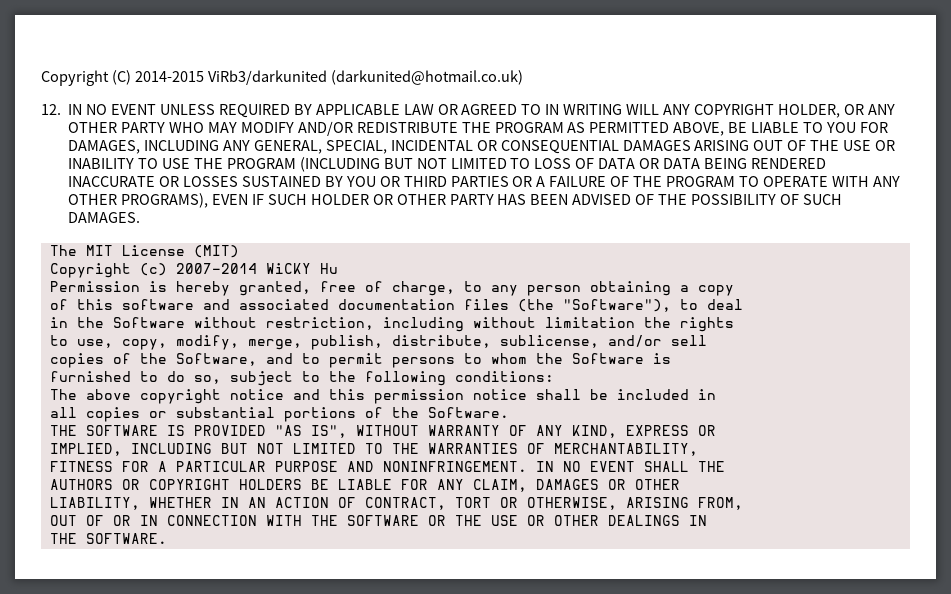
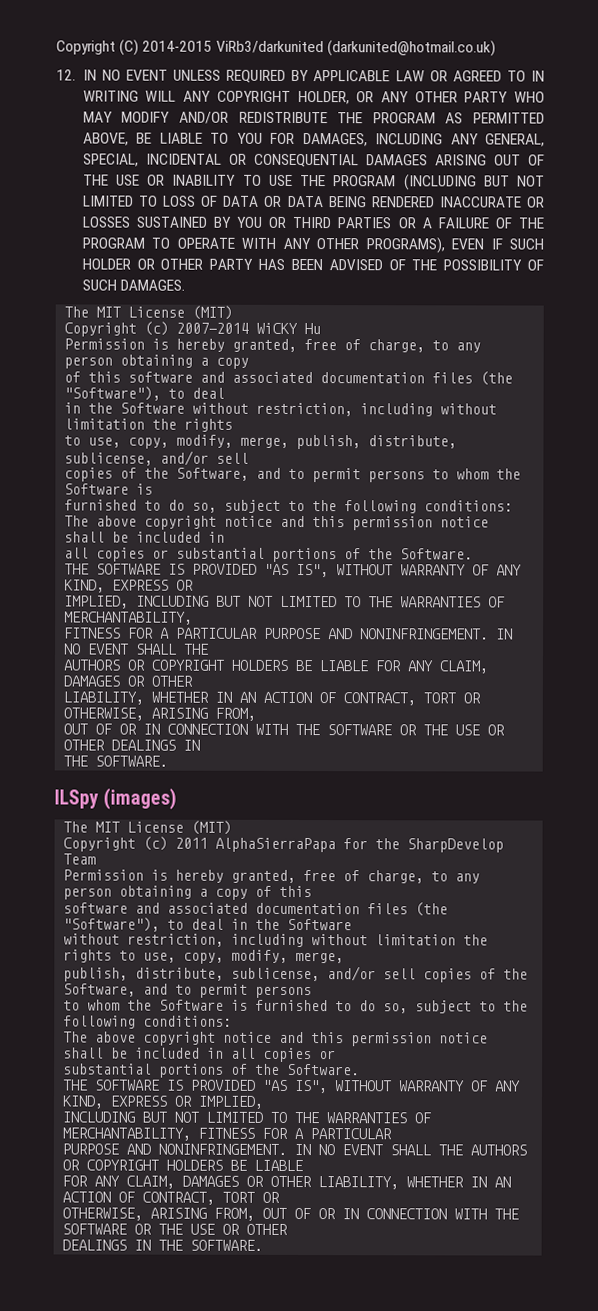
(167, 538) none -> [54,787,178,810] [63,820,233,835] [63,836,505,853] [63,853,97,865] [63,869,481,884] [63,885,313,900] [63,902,449,917] [63,917,353,932] [63,933,489,948] [63,949,345,964] [63,966,529,983] [63,983,313,999] [63,999,529,1014] [63,1015,233,1029] [63,1031,489,1047] [63,1047,337,1063] [63,1063,361,1078] [63,1079,522,1094] [62,1095,265,1109] [62,1111,432,1124] [62,1127,393,1141] [62,1143,528,1156] [62,1159,304,1172] [62,1175,512,1190] [62,1191,281,1205] [62,1207,520,1221] [62,1223,289,1235] [62,1239,264,1251] // ILSpy (images) // The MIT License (MIT) // Copyright (c) 2011 AlphaSierraPapa for the SharpDevelop Team // Permission is hereby granted, free of charge, to any person obtaining a copy of this // software and associated documentation files (the "Software"), to deal in the Software // without restriction, including without limitation the rights to use, copy, modify, merge, // publish, distribute, sublicense, and/or sell copies of the Software, and to permit persons // to whom the Software is furnished to do so, subject to the following conditions: // The above copyright notice and this permission notice shall be included in all copies or // substantial portions of the Software. // THE SOFTWARE IS PROVIDED "AS IS", WITHOUT WARRANTY OF ANY KIND, EXPRESS OR IMPLIED, // INCLUDING BUT NOT LIMITED TO THE WARRANTIES OF MERCHANTABILITY, FITNESS FOR A PARTICULAR // PURPOSE AND NONINFRINGEMENT. IN NO EVENT SHALL THE AUTHORS OR COPYRIGHT HOLDERS BE LIABLE // FOR ANY CLAIM, DAMAGES OR OTHER LIABILITY, WHETHER IN AN ACTION OF CONTRACT, TORT OR // OTHERWISE, ARISING FROM, OUT OF OR IN CONNECTION WITH THE SOFTWARE OR THE USE OR OTHER // DEALINGS IN THE SOFTWARE.

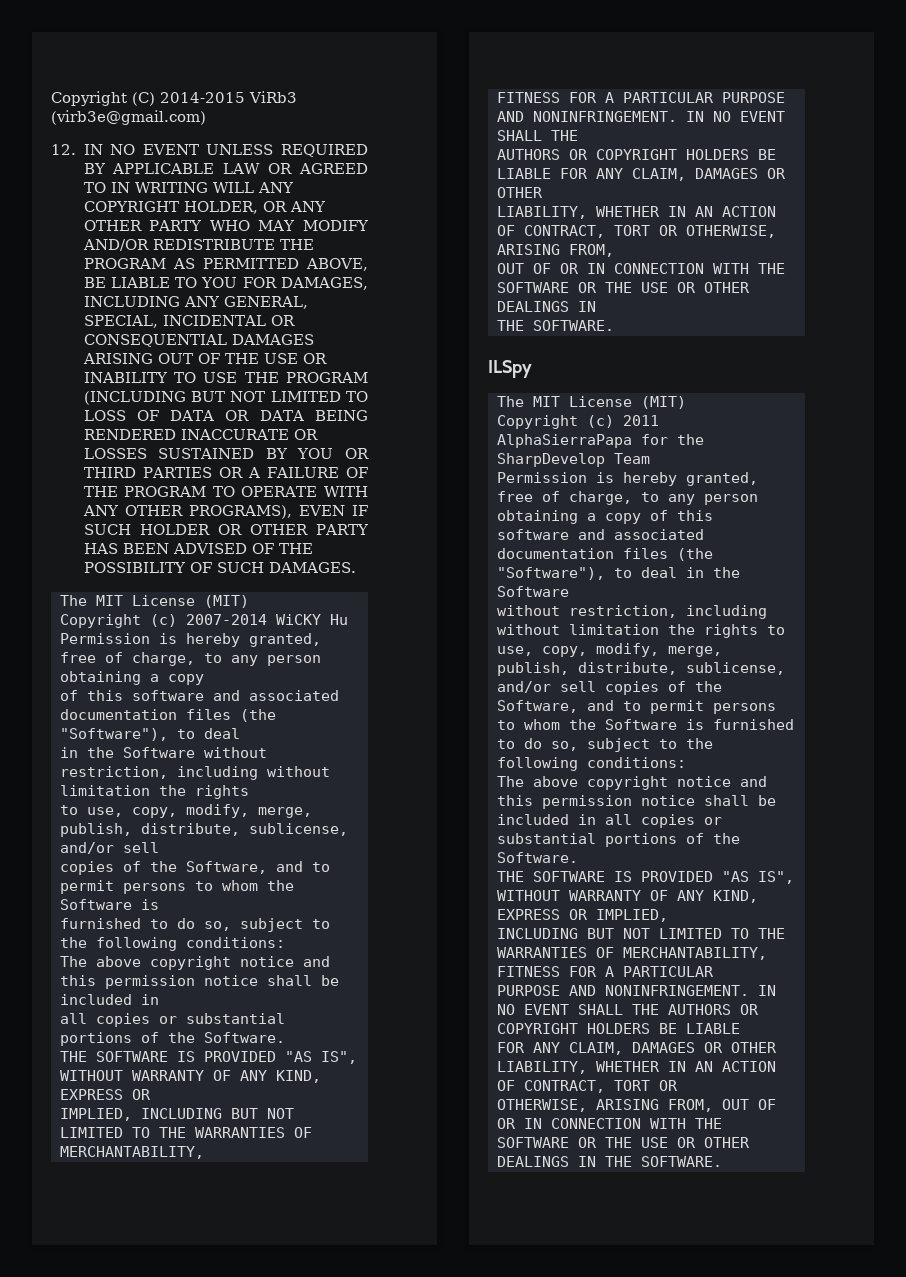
[215,40,496,57] ViRb3/darkunited (darkunited@hotmail.co.uk) -> [249,91,297,103] [51,110,206,125] ViRb3 (virb3e@gmail.com)
[103,787,178,810] (images) -> (532, 369) none

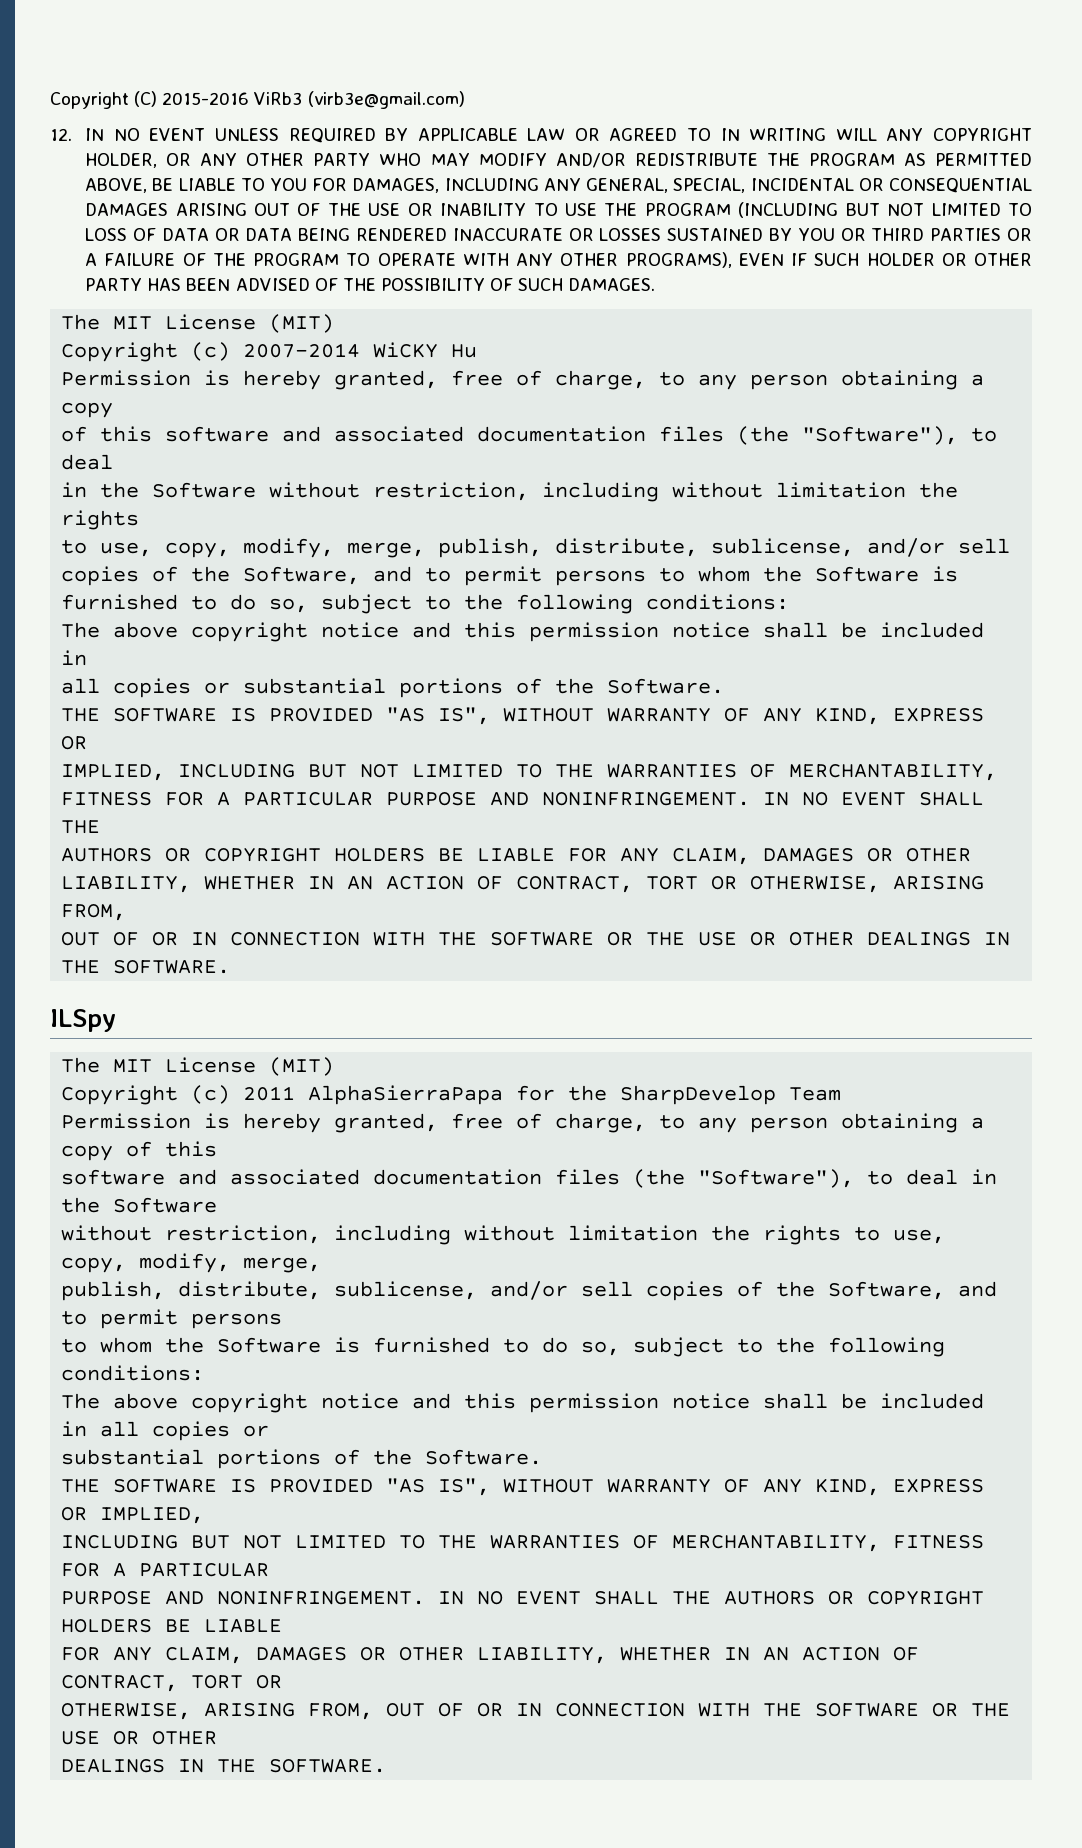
[160,92,245,103] 2014-2015 -> [162,92,250,105] 2015-2016

